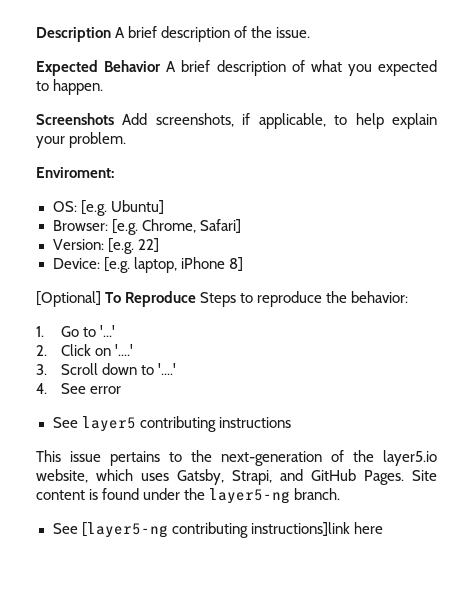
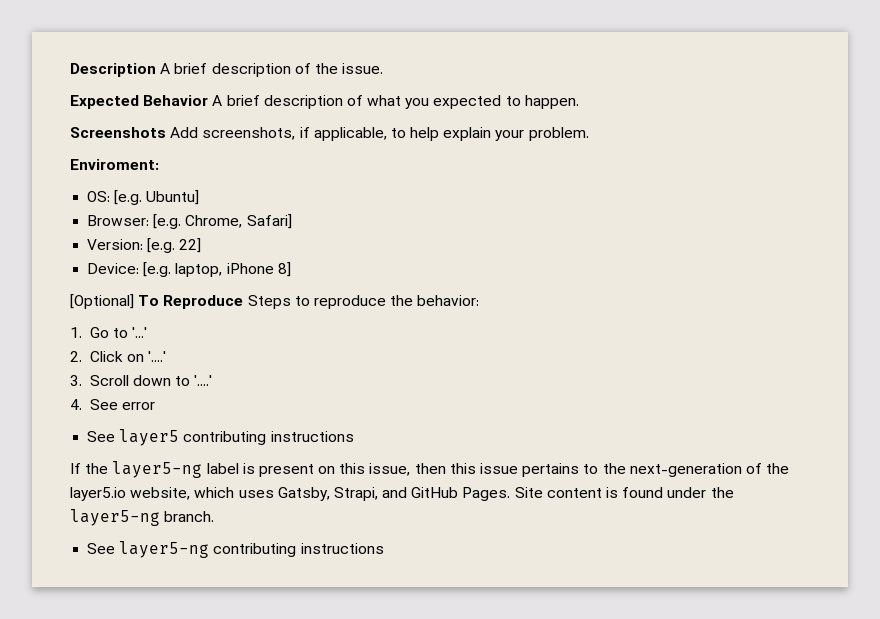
[36,450,61,462] This -> [70,461,476,478] If the layer5-ng label is present on this issue, then this
[81,522,383,538] [layer5-ng contributing instructions]link here -> [119,541,384,558] layer5-ng contributing instructions

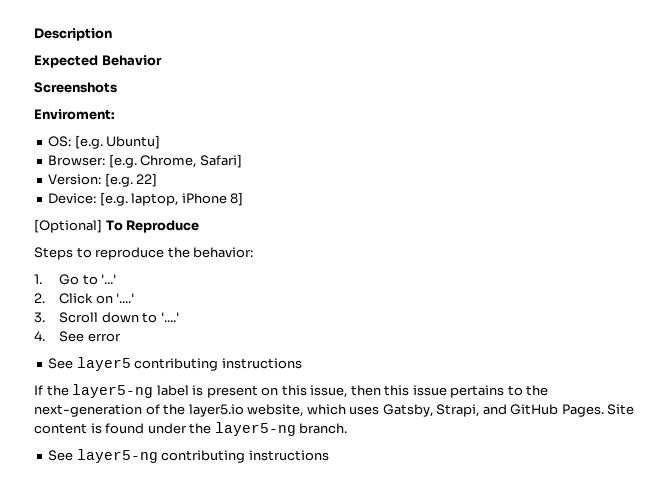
[160,63,384,77] [70,95,579,109] [70,127,589,141] A brief description of the issue. // Expected Behavior A brief description of what you expected to happen. // Screenshots Add screenshots, if applicable, to help explain your problem. -> [34,55,162,68] [34,82,117,93] // Expected Behavior // Screenshots
(244, 302) none -> (200, 226) //

